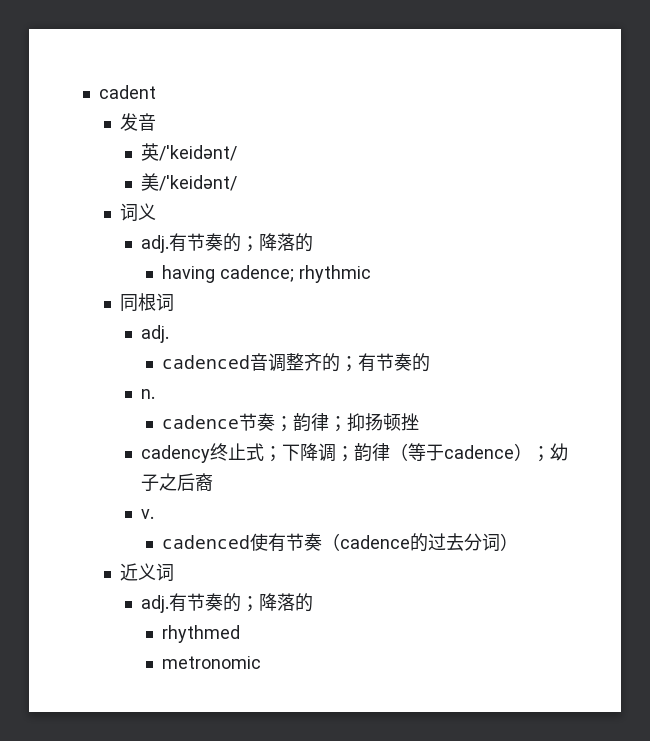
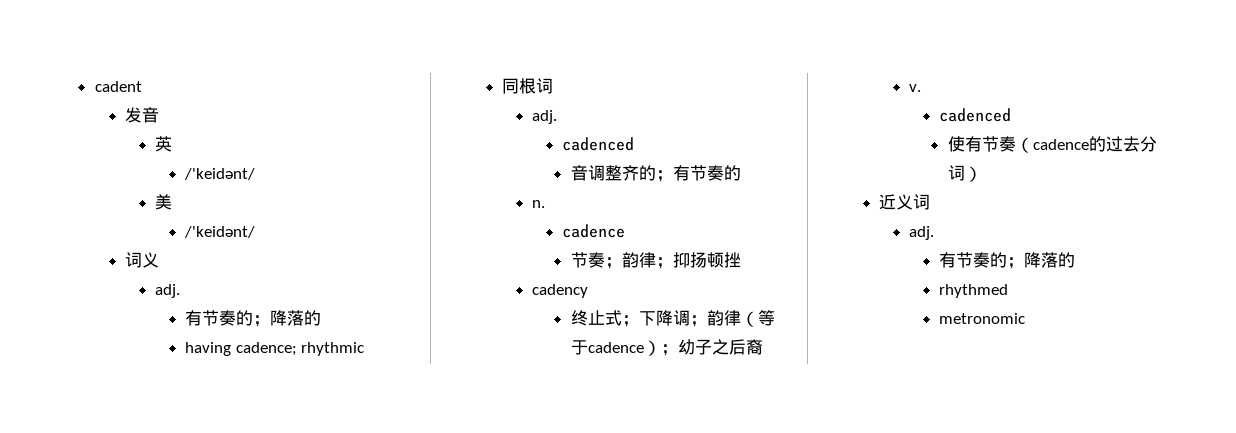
(160, 152) none -> (172, 144) //
(160, 182) none -> (172, 202) //
(170, 244) none -> (180, 291) //
(251, 362) none -> (635, 144) //
(240, 422) none -> (626, 231) //
(211, 454) none -> (588, 291) //
(251, 542) none -> (1012, 115) //
(170, 604) none -> (934, 233) //

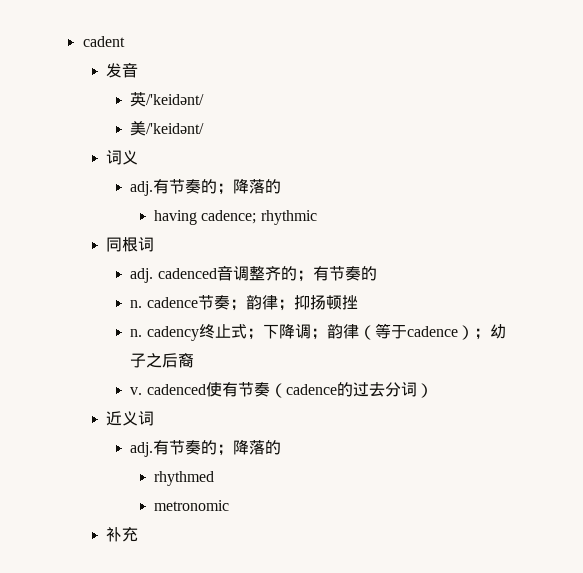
(172, 144) // -> (147, 99) none
(172, 202) // -> (147, 128) none
(180, 291) // -> (154, 188) none
[562,137,635,151] // cadenced // -> [157,268,217,279] cadenced
[562,224,626,238] // cadence // -> [146,297,198,308] cadence
(741, 260) none -> [130,329,143,337] n.
(588, 291) // -> (199, 333) none
[939,108,1012,122] // cadenced // -> [146,384,206,395] cadenced
(934, 233) // -> (154, 449) none
(1026, 318) none -> [106,527,139,542] // 补充

